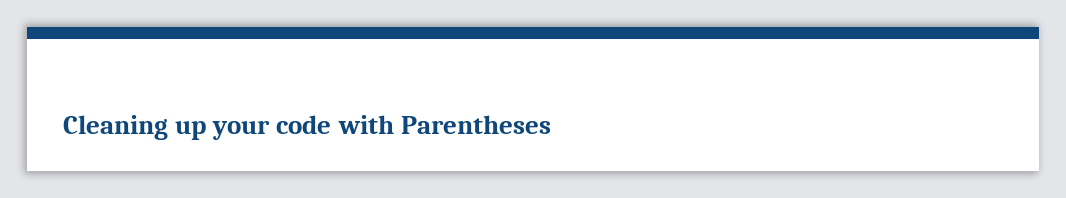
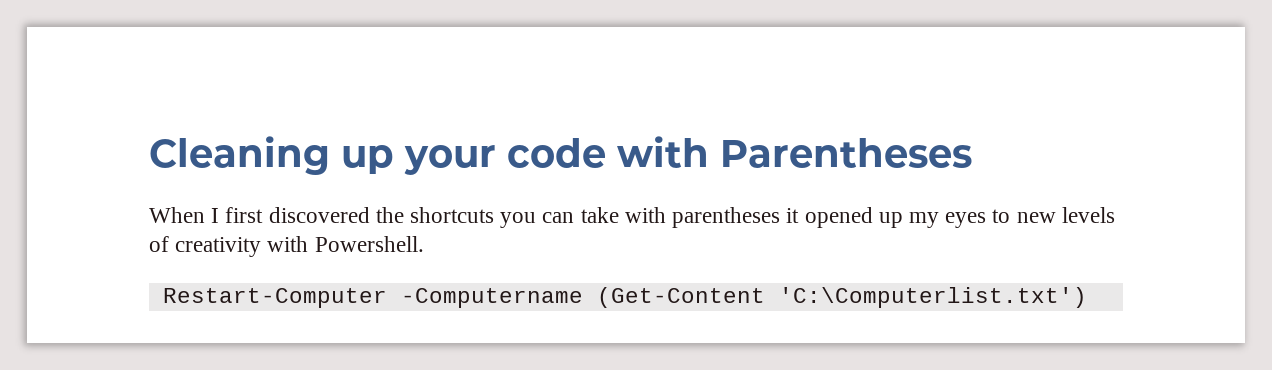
(551, 124) none -> [149,207,1115,228] [149,236,424,257] [162,287,1087,308] // When I first discovered the shortcuts you can take with parentheses it opened up my eyes to new levels of creativity with Powershell. // Restart-Computer -Computername (Get-Content 'C:\Computerlist.txt')

